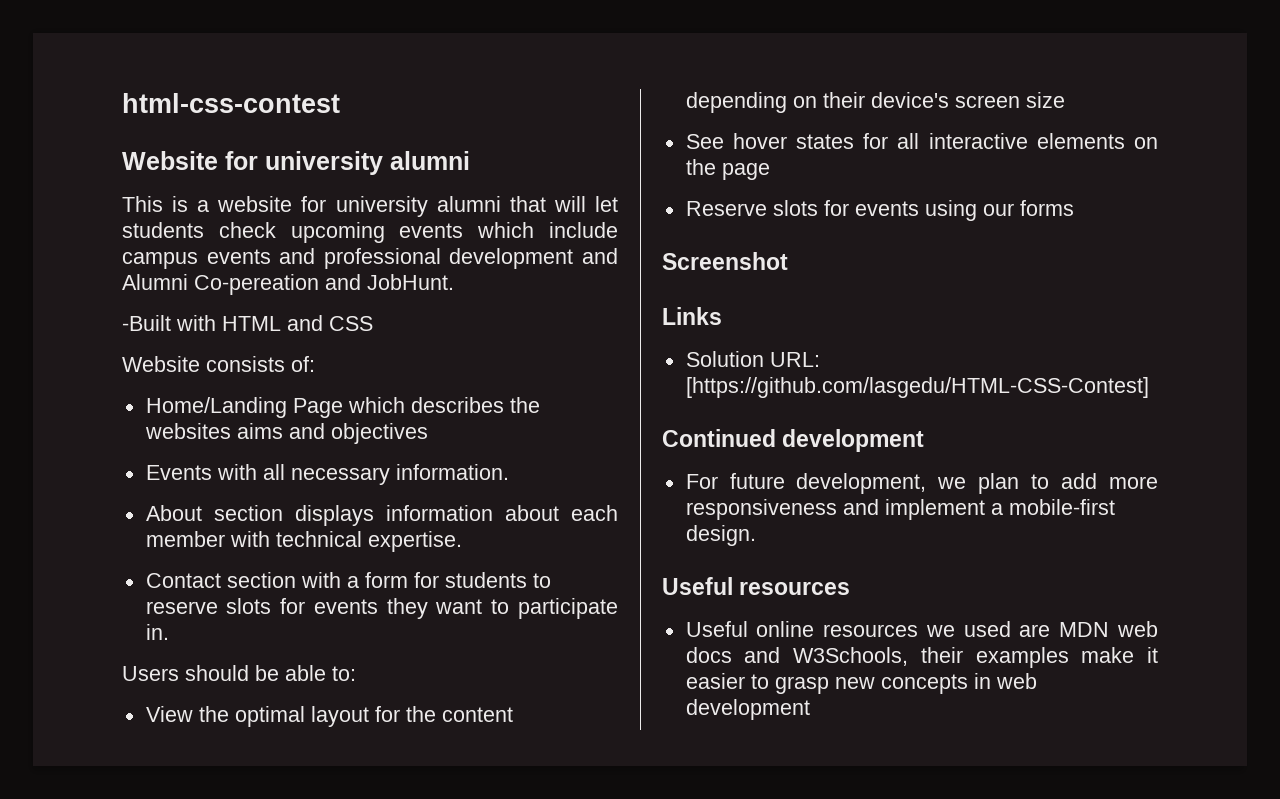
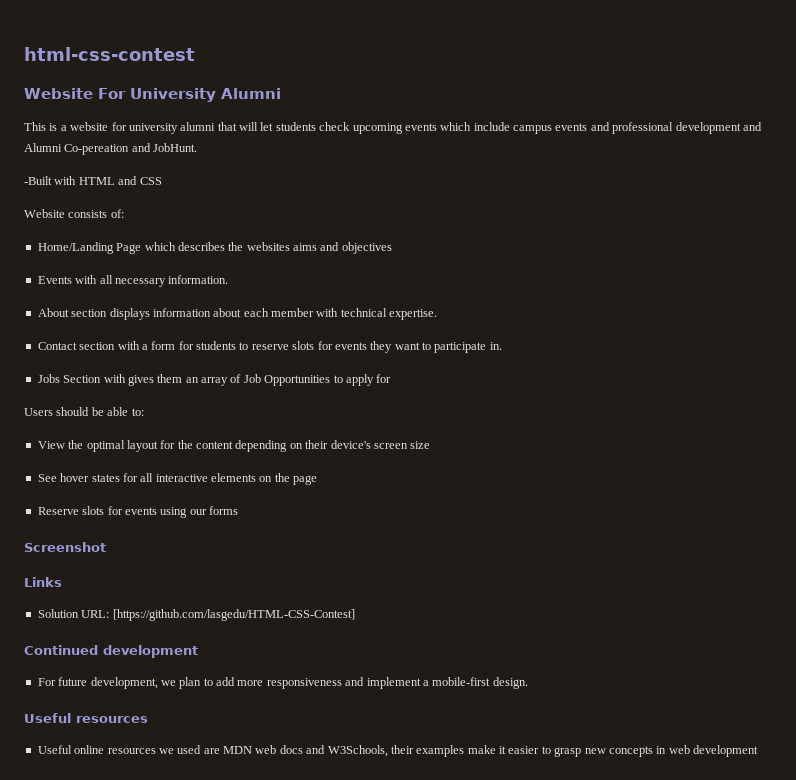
[225,151,470,175] for university alumni -> [98,88,281,102] For University Alumni
(169, 632) none -> [37,374,392,386] // Jobs Section with gives them an array of Job Opportunities to apply for

